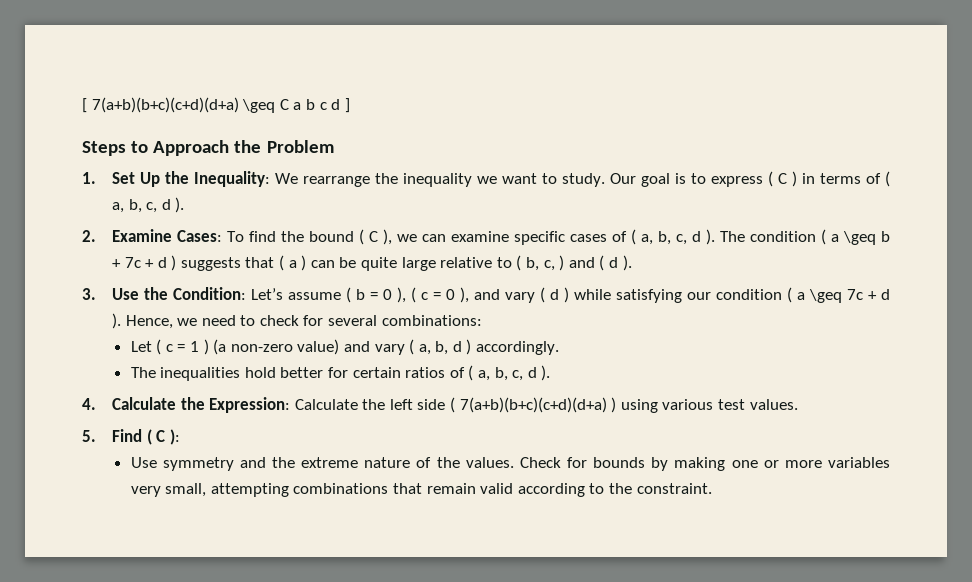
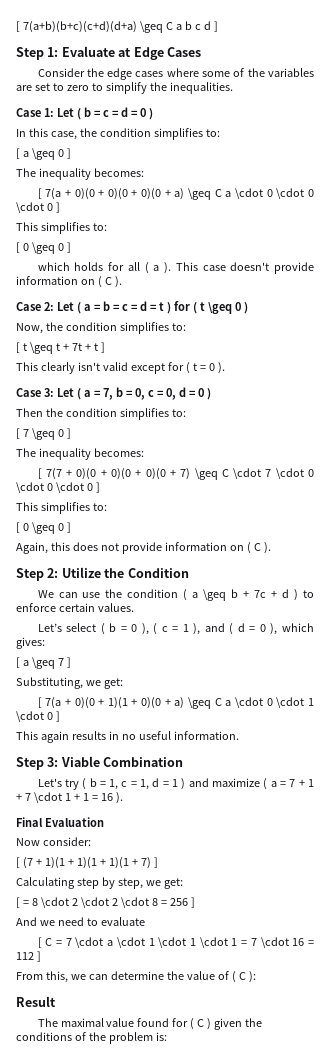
[82,140,334,156] [82,171,891,187] [111,197,185,213] [82,229,745,245] Steps to Approach the Problem // 1. Set Up the Inequality: We rearrange the inequality we want to study. Our goal is to express ( C ) in terms of ( a, b, c, d ). // 2. Examine Cases: To find the bound ( C ), we can examine specific cases of ( a, b, c, d ). The -> [16,46,201,60] [37,68,315,80] [16,82,233,94] [16,107,153,120] [16,128,220,140] [16,148,71,160] [16,168,144,180] [37,188,314,200] [16,202,60,213] [16,222,107,234] [16,242,71,254] [37,262,315,274] [16,276,122,288] [16,301,248,314] [16,322,186,334] [16,342,105,354] [16,362,225,374] [16,387,211,400] [16,408,186,420] [16,428,71,440] [16,448,144,460] [37,468,315,480] [16,482,100,493] [16,502,107,514] [16,522,71,534] [16,542,271,554] [16,567,189,581] [37,589,123,598] Step 1: Evaluate at Edge Cases // Consider the edge cases where some of the variables are set to zero to simplify the inequalities. // Case 1: Let ( b = c = d = 0 ) // In this case, the condition simplifies to: // [ a \geq 0 ] // The inequality becomes: // [ 7(a + 0)(0 + 0)(0 + 0)(0 + a) \geq C a \cdot 0 \cdot 0 \cdot 0 ] // This simplifies to: // [ 0 \geq 0 ] // which holds for all ( a ). This case doesn't provide information on ( C ). // Case 2: Let ( a = b = c = d = t ) for ( t \geq 0 ) // Now, the condition simplifies to: // [ t \geq t + 7t + t ] // This clearly isn't valid except for ( t = 0 ). // Case 3: Let ( a = 7, b = 0, c = 0, d = 0 ) // Then the condition simplifies to: // [ 7 \geq 0 ] // The inequality becomes: // [ 7(7 + 0)(0 + 0)(0 + 0)(0 + 7) \geq C \cdot 7 \cdot 0 \cdot 0 \cdot 0 ] // This simplifies to: // [ 0 \geq 0 ] // Again, this does not provide information on ( C ). // Step 2: Utilize the Condition // We can use the
[180,255,632,271] [82,287,341,300] suggests that ( a ) can be quite large relative to ( b, c, ) and ( d ). // 3. Use the Condition: Let’s assume -> [303,590,315,598] [16,603,134,612] [37,623,97,632] to enforce certain values. // Let’s select
[445,287,891,303] [111,313,482,329] [130,339,560,355] [130,365,551,381] [82,397,798,413] [82,429,180,445] [130,457,890,471] [130,483,712,497] 0 ), and vary ( d ) while satisfying our condition ( a \geq 7c + d ). Hence, we need to check for several combinations: // Let ( c = 1 ) (a non-zero value) and vary ( a, b, d ) accordingly. // The inequalities hold better for certain ratios of ( a, b, c, d ). // 4. Calculate the Expression: Calculate the left side ( 7(a+b)(b+c)(c+d)(d+a) ) using various test values. // 5. Find ( C ): // Use symmetry and the extreme nature of the values. Check for bounds by making one or more variables very small, attempting combinations that remain valid according to the constraint. -> [182,623,315,635] [16,637,45,649] [16,657,71,669] [16,677,123,689] [37,697,314,709] [16,711,60,722] [16,731,239,743] [16,756,184,770] [37,778,315,790] [16,792,123,804] [16,817,104,827] [16,837,91,846] [16,857,158,869] [16,877,183,889] [16,897,195,908] [16,917,145,926] [37,937,314,948] [16,951,41,962] [16,971,256,983] [16,996,56,1007] [37,1018,263,1030] [16,1032,167,1044] 1 ), and ( d = 0 ), which gives: // [ a \geq 7 ] // Substituting, we get: // [ 7(a + 0)(0 + 1)(1 + 0)(0 + a) \geq C a \cdot 0 \cdot 1 \cdot 0 ] // This again results in no useful information. // Step 3: Viable Combination // Let's try ( b = 1, c = 1, d = 1 ) and maximize ( a = 7 + 1 + 7 \cdot 1 + 1 = 16 ). // Final Evaluation // Now consider: // [ (7 + 1)(1 + 1)(1 + 1)(1 + 7) ] // Calculating step by step, we get: // [ = 8 \cdot 2 \cdot 2 \cdot 8 = 256 ] // And we need to evaluate // [ C = 7 \cdot a \cdot 1 \cdot 1 \cdot 1 = 7 \cdot 16 = 112 ] // From this, we can determine the value of ( C ): // Result // The maximal value found for ( C ) given the conditions of the problem is:

